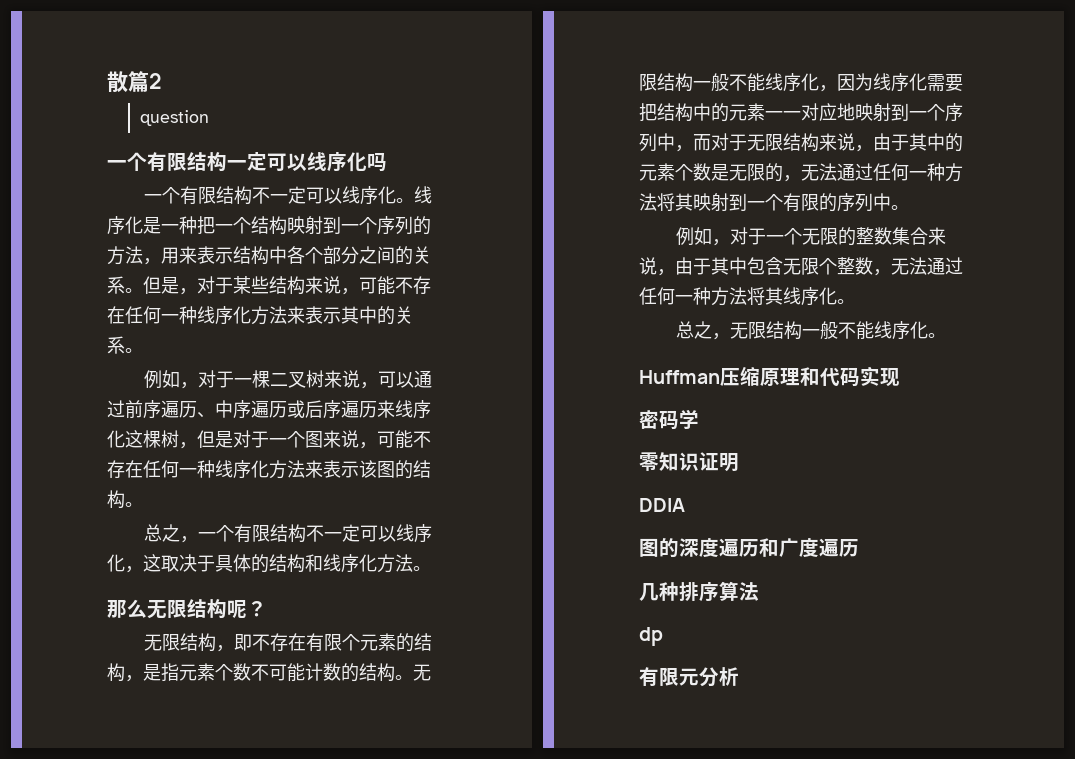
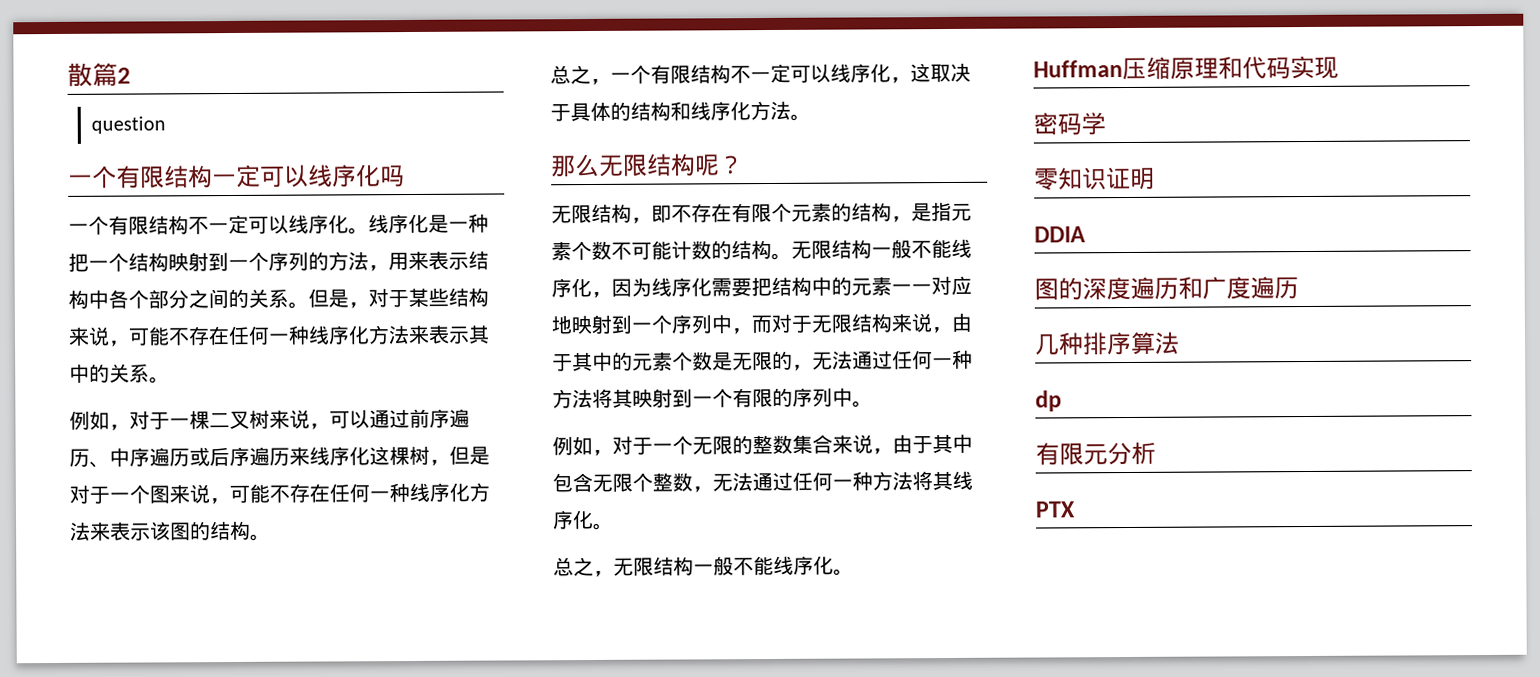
(739, 676) none -> [1035,501,1076,518] // PTX

